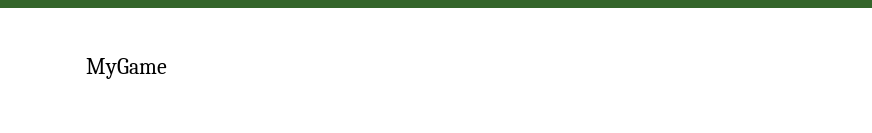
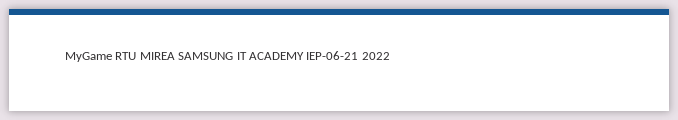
(167, 68) none -> [115,51,390,60] RTU MIREA SAMSUNG IT ACADEMY IEP-06-21 2022

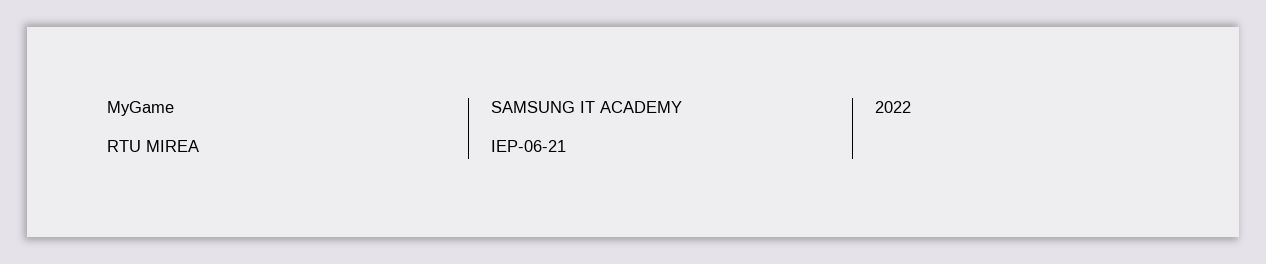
(112, 57) none -> (174, 108) //
(175, 56) none -> (199, 146) //
(304, 56) none -> (682, 107) //
(359, 55) none -> (566, 146) //

